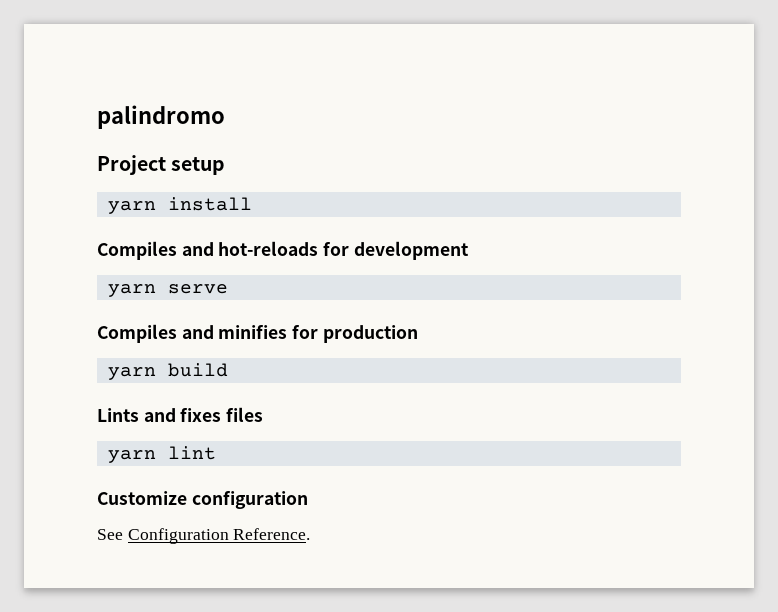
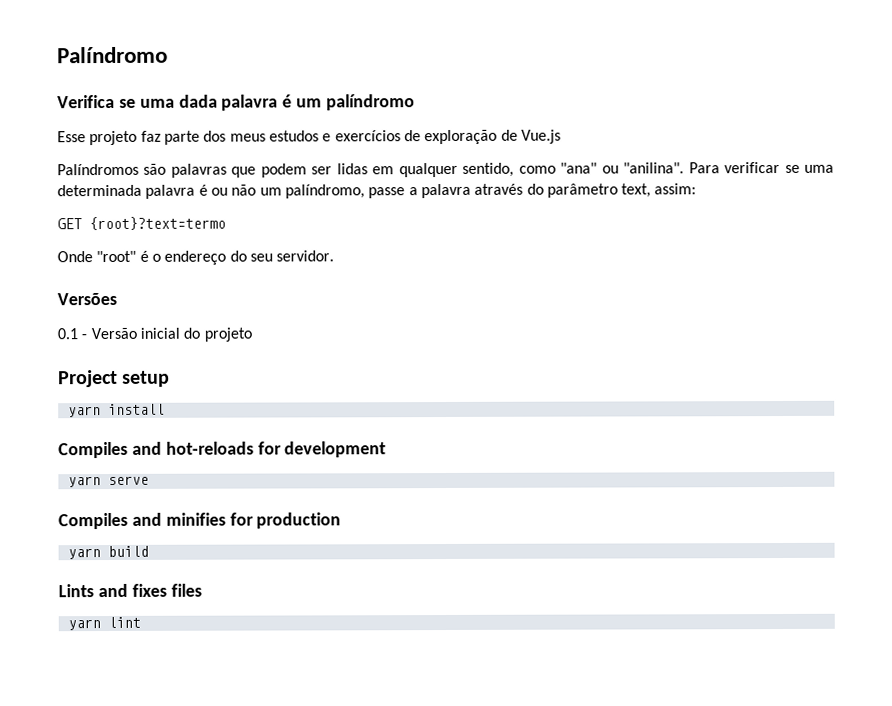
[97,105,225,129] palindromo -> [57,46,168,64] [57,94,416,111] [57,129,561,146] [57,162,834,178] [57,183,697,199] [57,216,226,231] [57,250,335,265] [57,292,117,306] [57,327,252,342] Palíndromo // Verifica se uma dada palavra é um palíndromo // Esse projeto faz parte dos meus estudos e exercícios de exploração de Vue.js // Palíndromos são palavras que podem ser lidas em qualquer sentido, como "ana" ou "anilina". Para verificar se uma determinada palavra é ou não um palíndromo, passe a palavra através do parâmetro text, assim: // GET {root}?text=termo // Onde "root" é o endereço do seu servidor. // Versões // 0.1 - Versão inicial do projeto
[97,490,308,509] [97,528,311,544] // Customize configuration // See Configuration Reference. -> (141, 622) none

